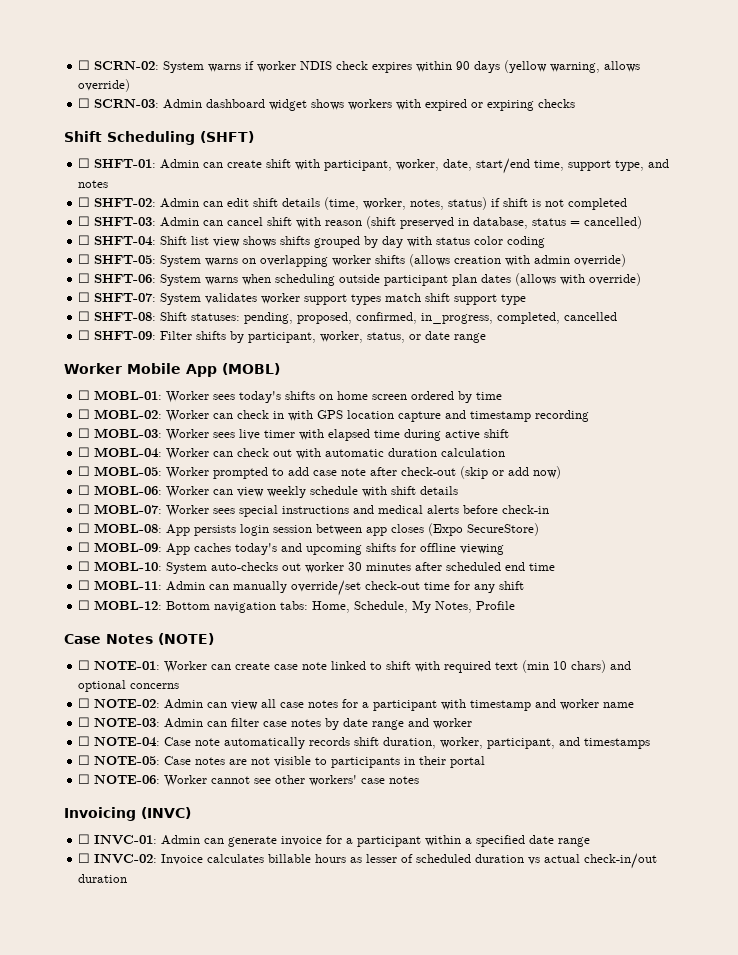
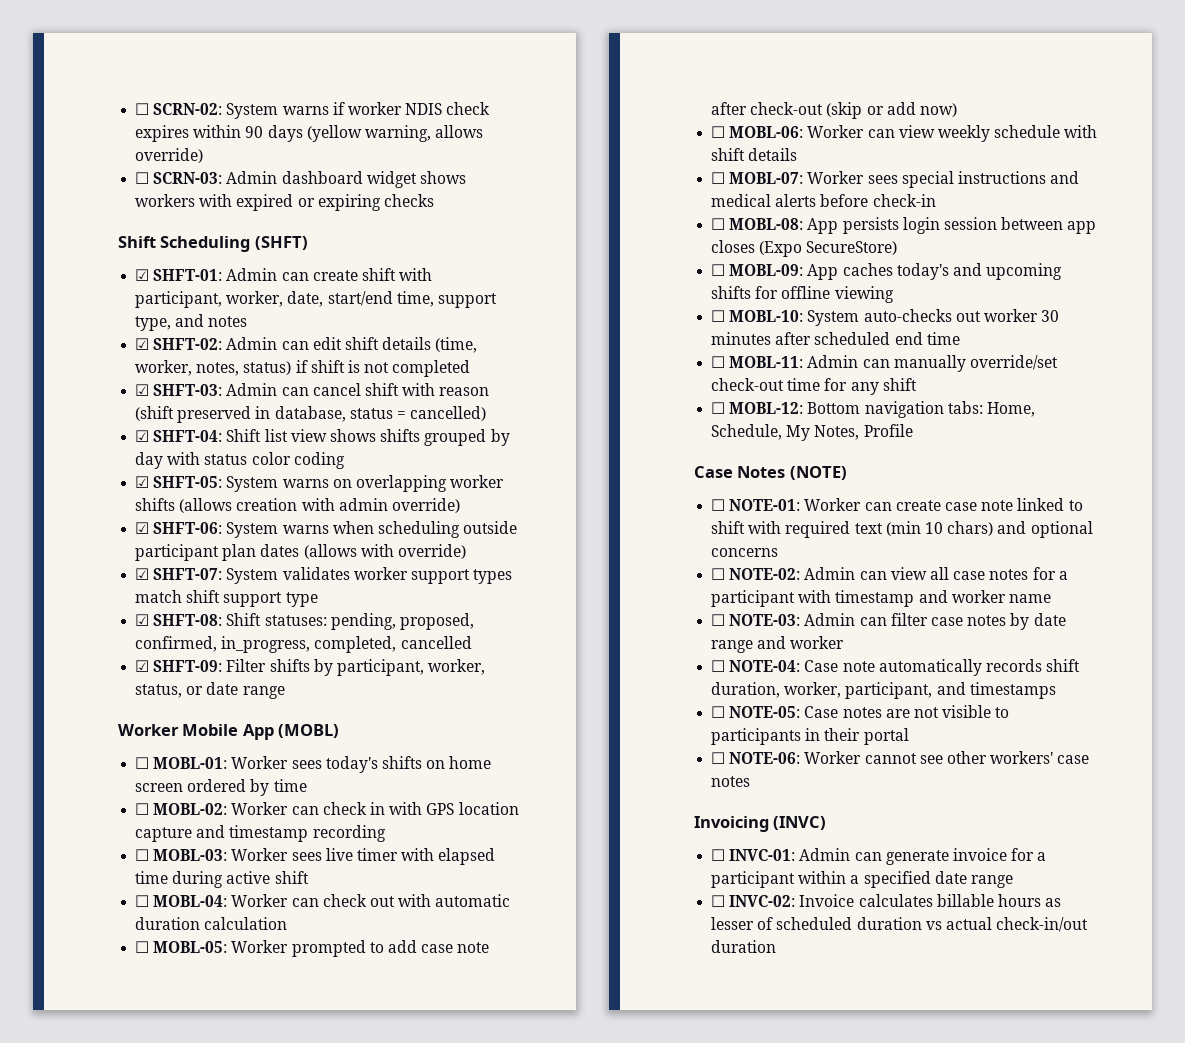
[78,158,91,168] ☐ -> [135,269,150,281] ☑
[78,197,91,207] ☐ -> [135,338,150,350] ☑
[78,216,91,226] ☐ -> [135,384,150,396] ☑
[78,235,91,245] ☐ -> [135,430,150,442] ☑
[78,254,91,264] ☐ -> [135,476,150,488] ☑
[78,273,91,283] ☐ -> [135,522,150,534] ☑
[78,292,91,302] ☐ -> [135,568,150,580] ☑
[78,311,91,321] ☐ -> [135,614,150,626] ☑
[78,330,91,340] ☐ -> [135,660,150,672] ☑

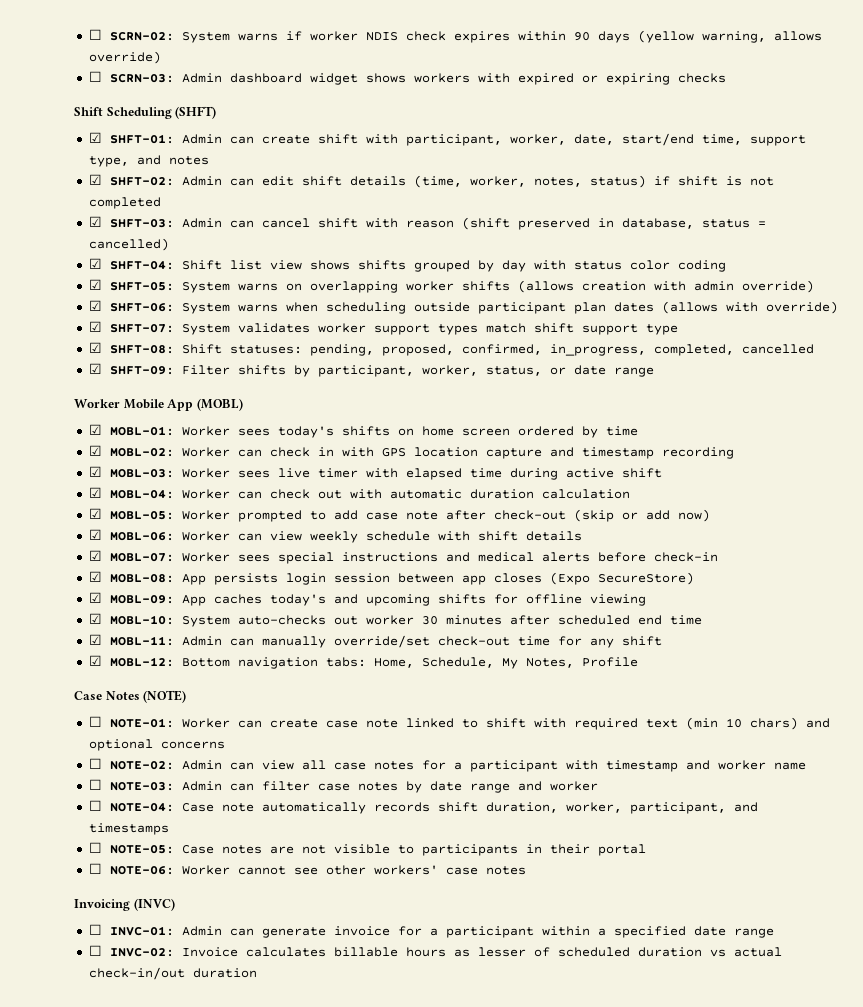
[135,757,150,769] ☐ -> [88,424,102,435] ☑
[135,803,150,815] ☐ -> [88,445,102,456] ☑
[135,849,150,861] ☐ -> [88,466,102,477] ☑
[135,895,150,907] ☐ -> [88,487,102,498] ☑
[135,941,150,953] ☐ -> [88,508,102,519] ☑
[711,126,726,138] ☐ -> [88,529,102,540] ☑
[711,172,726,184] ☐ -> [88,550,102,561] ☑
[711,218,726,230] ☐ -> [88,571,102,582] ☑
[711,264,726,276] ☐ -> [88,592,102,603] ☑
[711,310,726,322] ☐ -> [88,613,102,624] ☑
[711,356,726,368] ☐ -> [88,634,102,645] ☑
[711,402,726,414] ☐ -> [88,655,102,666] ☑

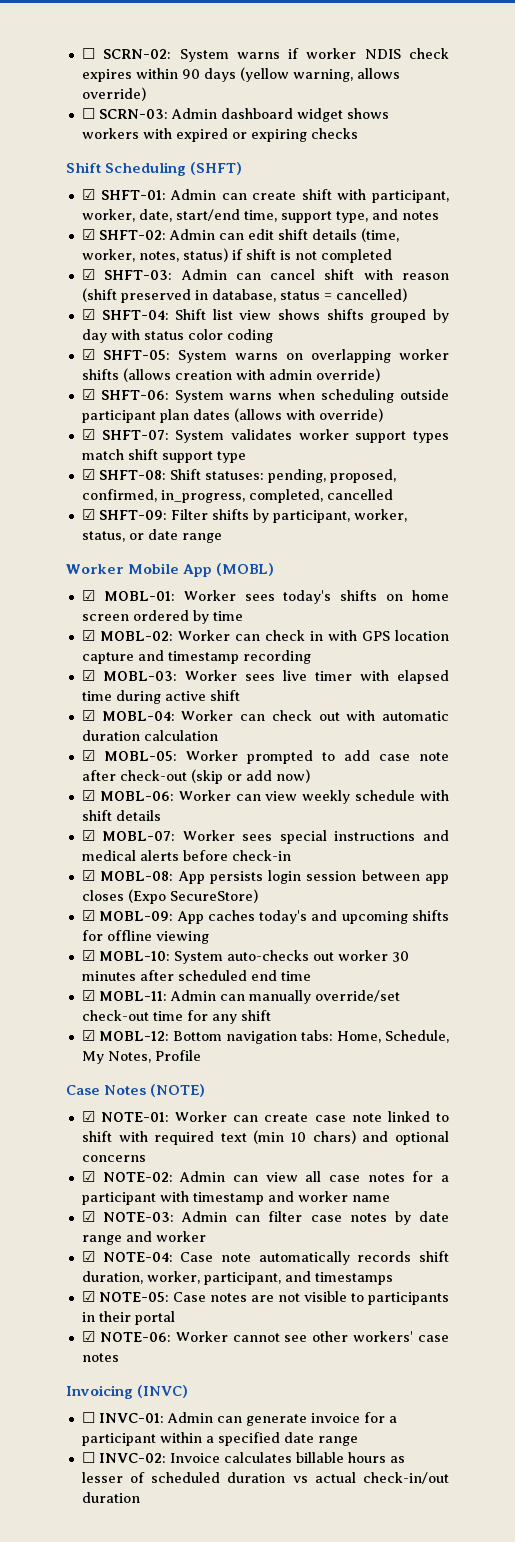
[88,716,102,727] ☐ -> [81,1111,95,1122] ☑
[88,758,102,769] ☐ -> [81,1171,95,1182] ☑
[88,779,102,790] ☐ -> [81,1211,95,1222] ☑
[88,800,102,811] ☐ -> [81,1251,95,1262] ☑
[88,842,102,853] ☐ -> [81,1291,95,1302] ☑
[88,863,102,874] ☐ -> [81,1331,95,1342] ☑

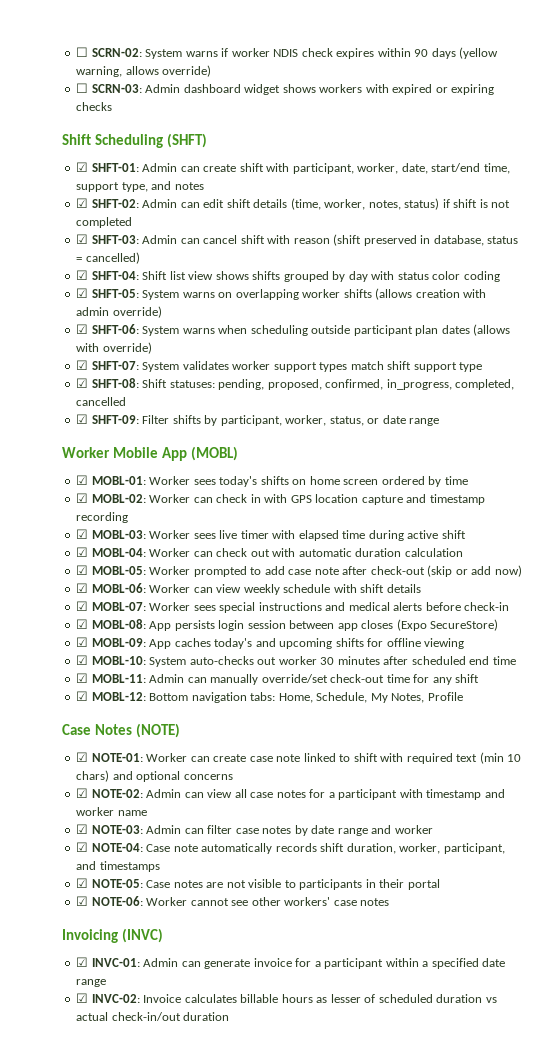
[81,1412,95,1423] ☐ -> [76,957,89,967] ☑
[81,1452,95,1463] ☐ -> [76,993,89,1003] ☑

